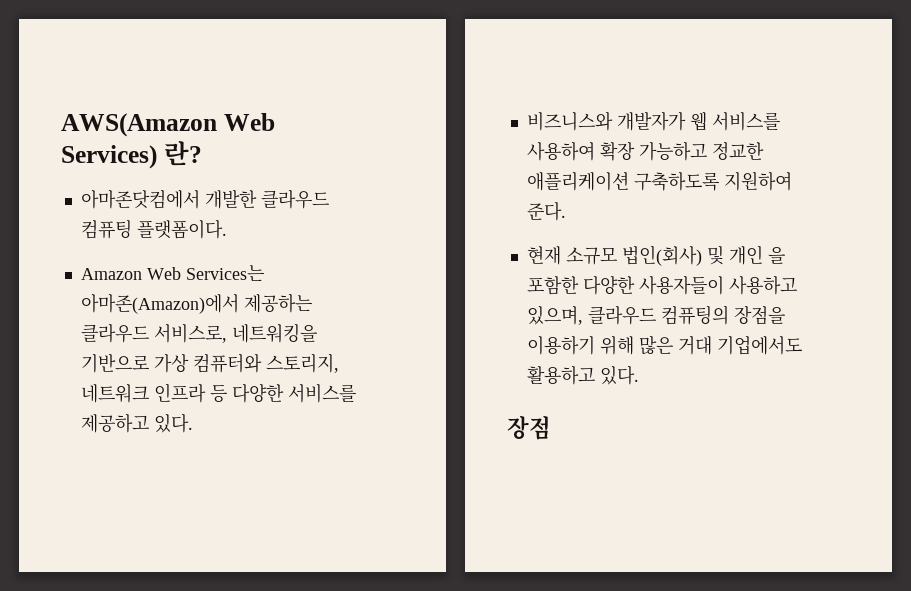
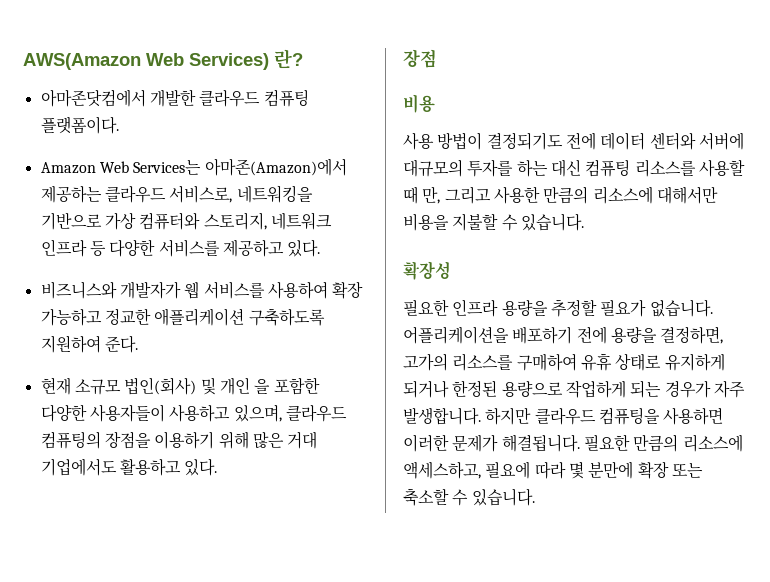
(551, 428) none -> [403,94,435,113] [403,132,744,150] [403,159,745,177] [403,186,718,204] [403,213,584,231] [403,261,451,280] [403,299,713,317] [403,326,724,344] [403,353,725,371] [403,380,745,398] [403,407,724,425] [403,434,743,452] [403,461,703,479] [403,488,535,506] // 비용 // 사용 방법이 결정되기도 전에 데이터 센터와 서버에 대규모의 투자를 하는 대신 컴퓨팅 리소스를 사용할 때 만, 그리고 사용한 만큼의 리소스에 대해서만 비용을 지불할 수 있습니다. // 확장성 // 필요한 인프라 용량을 추정할 필요가 없습니다. 어플리케이션을 배포하기 전에 용량을 결정하면, 고가의 리소스를 구매하여 유휴 상태로 유지하게 되거나 한정된 용량으로 작업하게 되는 경우가 자주 발생합니다. 하지만 클라우드 컴퓨팅을 사용하면 이러한 문제가 해결됩니다. 필요한 만큼의 리소스에 액세스하고, 필요에 따라 몇 분만에 확장 또는 축소할 수 있습니다.

